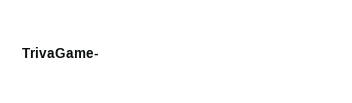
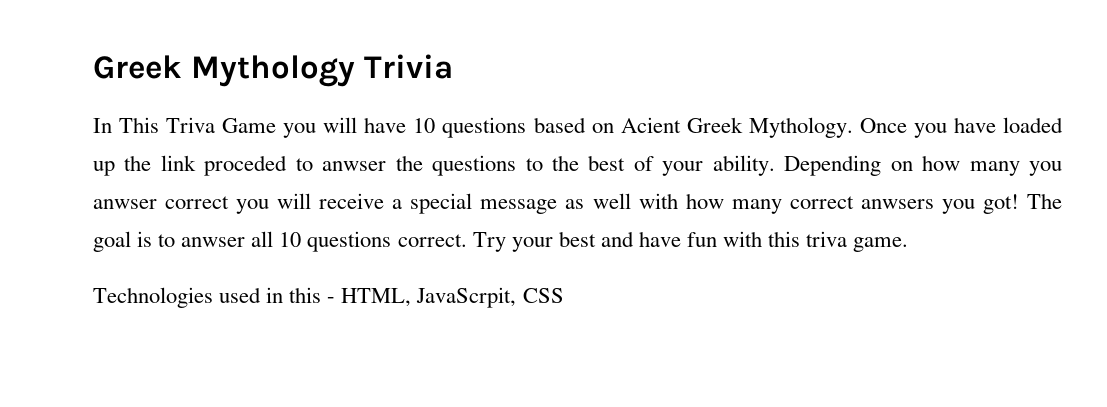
[22,47,99,58] TrivaGame- -> [93,54,453,87] [93,117,1063,138] [93,155,1063,176] [93,193,1062,214] [93,231,909,252] [93,287,564,308] Greek Mythology Trivia // In This Triva Game you will have 10 questions based on Acient Greek Mythology. Once you have loaded up the link proceded to anwser the questions to the best of your ability. Depending on how many you anwser correct you will receive a special message as well with how many correct anwsers you got! The goal is to anwser all 10 questions correct. Try your best and have fun with this triva game. // Technologies used in this - HTML, JavaScrpit, CSS

